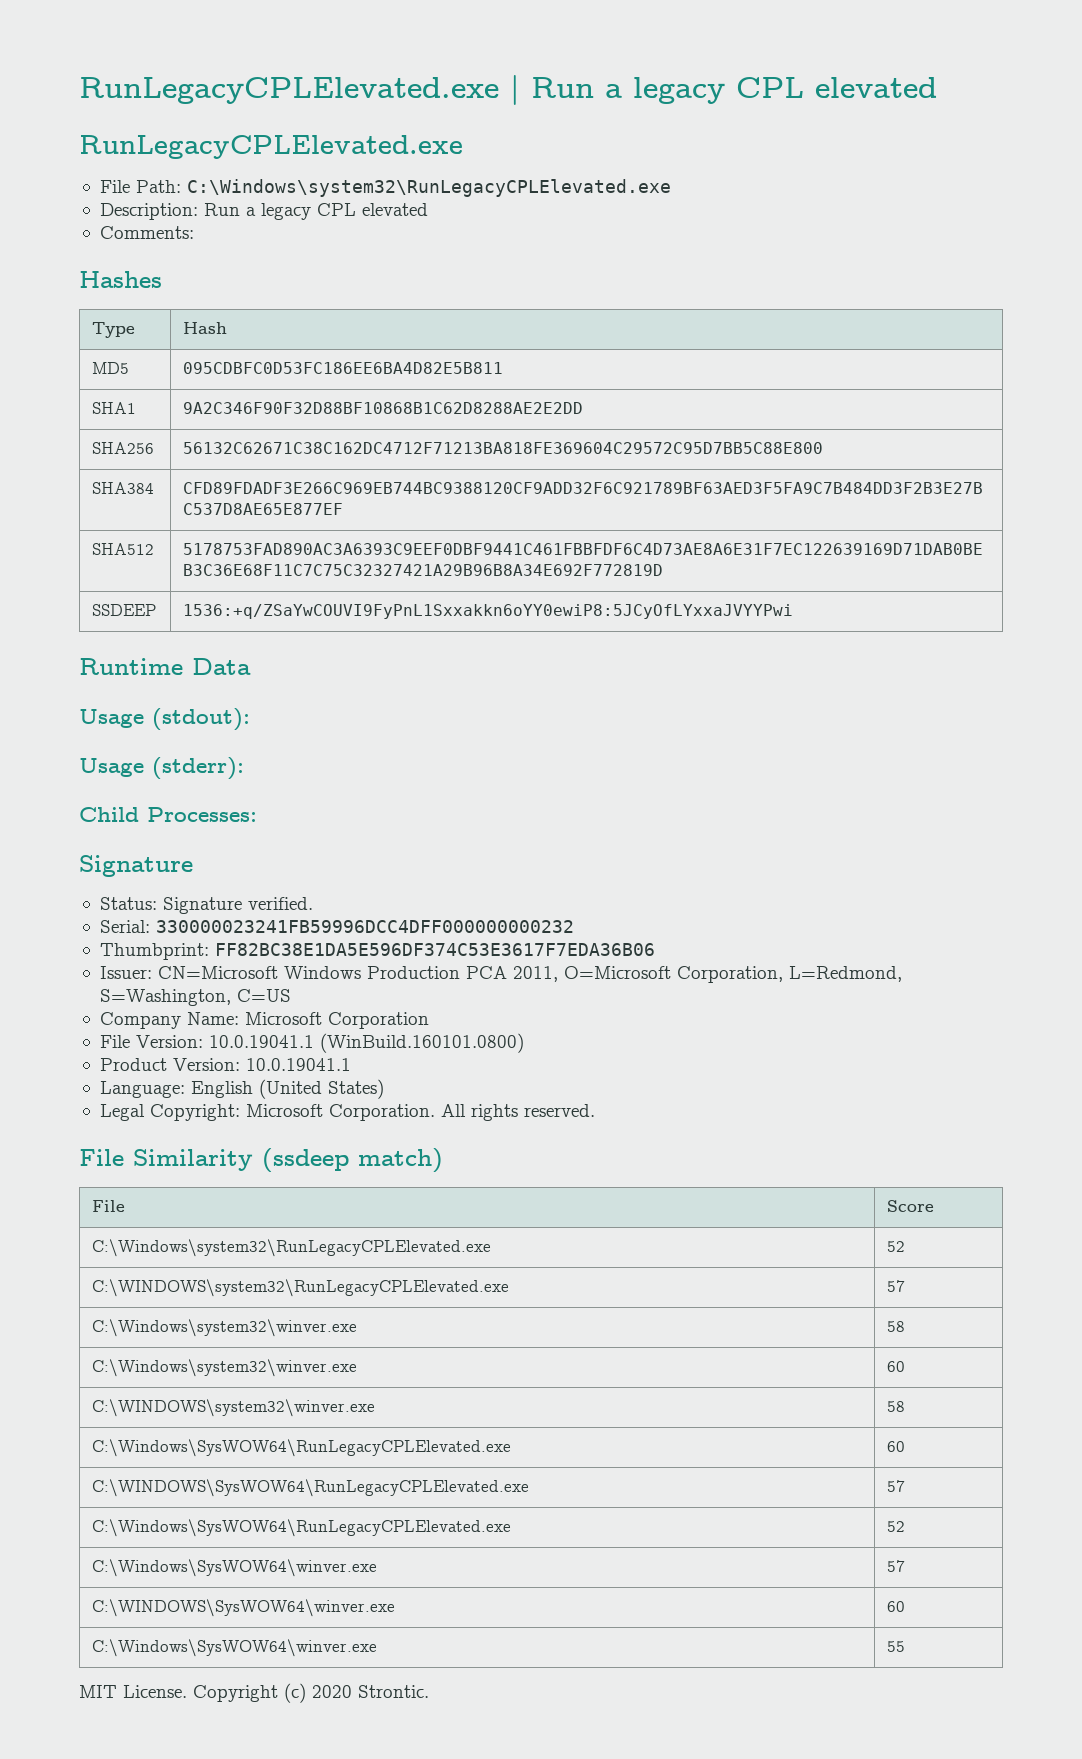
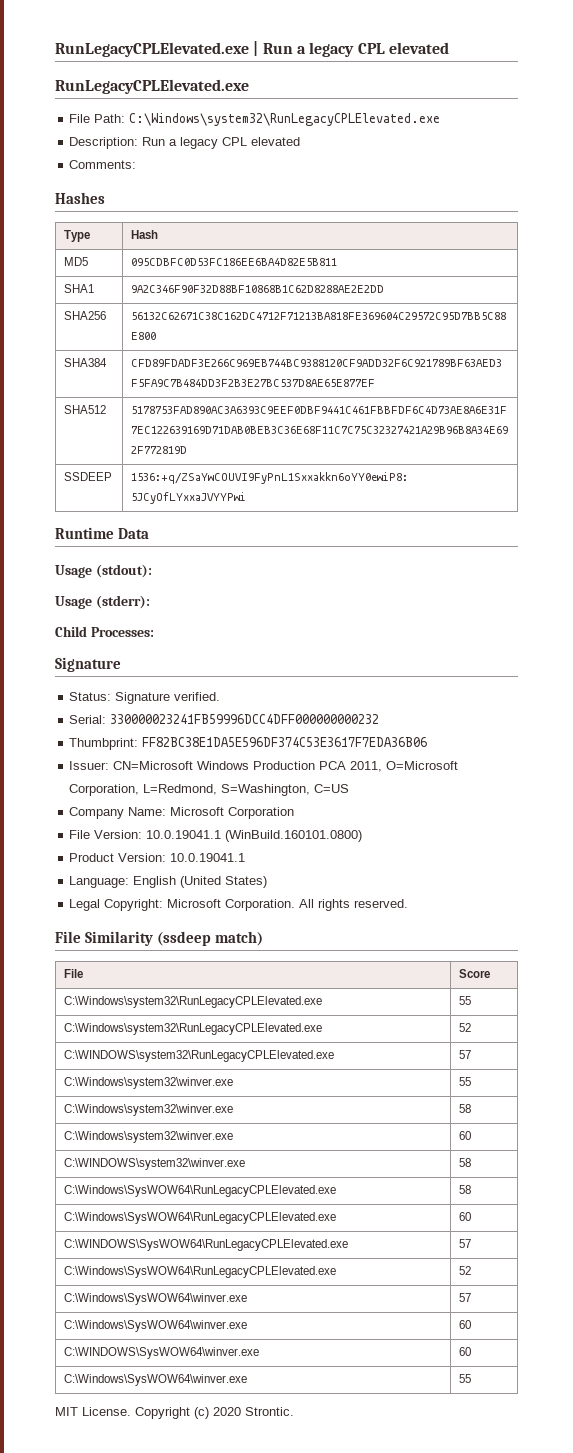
(935, 1206) none -> [64,996,323,1008] [459,996,472,1005] // C:\Windows\system32\RunLegacyCPLElevated.exe | 55
(906, 1286) none -> [64,1077,234,1089] [459,1077,472,1086] // C:\Windows\system32\winver.exe | 55
(906, 1406) none -> [64,1185,337,1197] [459,1185,472,1194] // C:\Windows\SysWOW64\RunLegacyCPLElevated.exe | 58
(906, 1566) none -> [64,1320,248,1332] [459,1320,472,1329] // C:\Windows\SysWOW64\winver.exe | 60

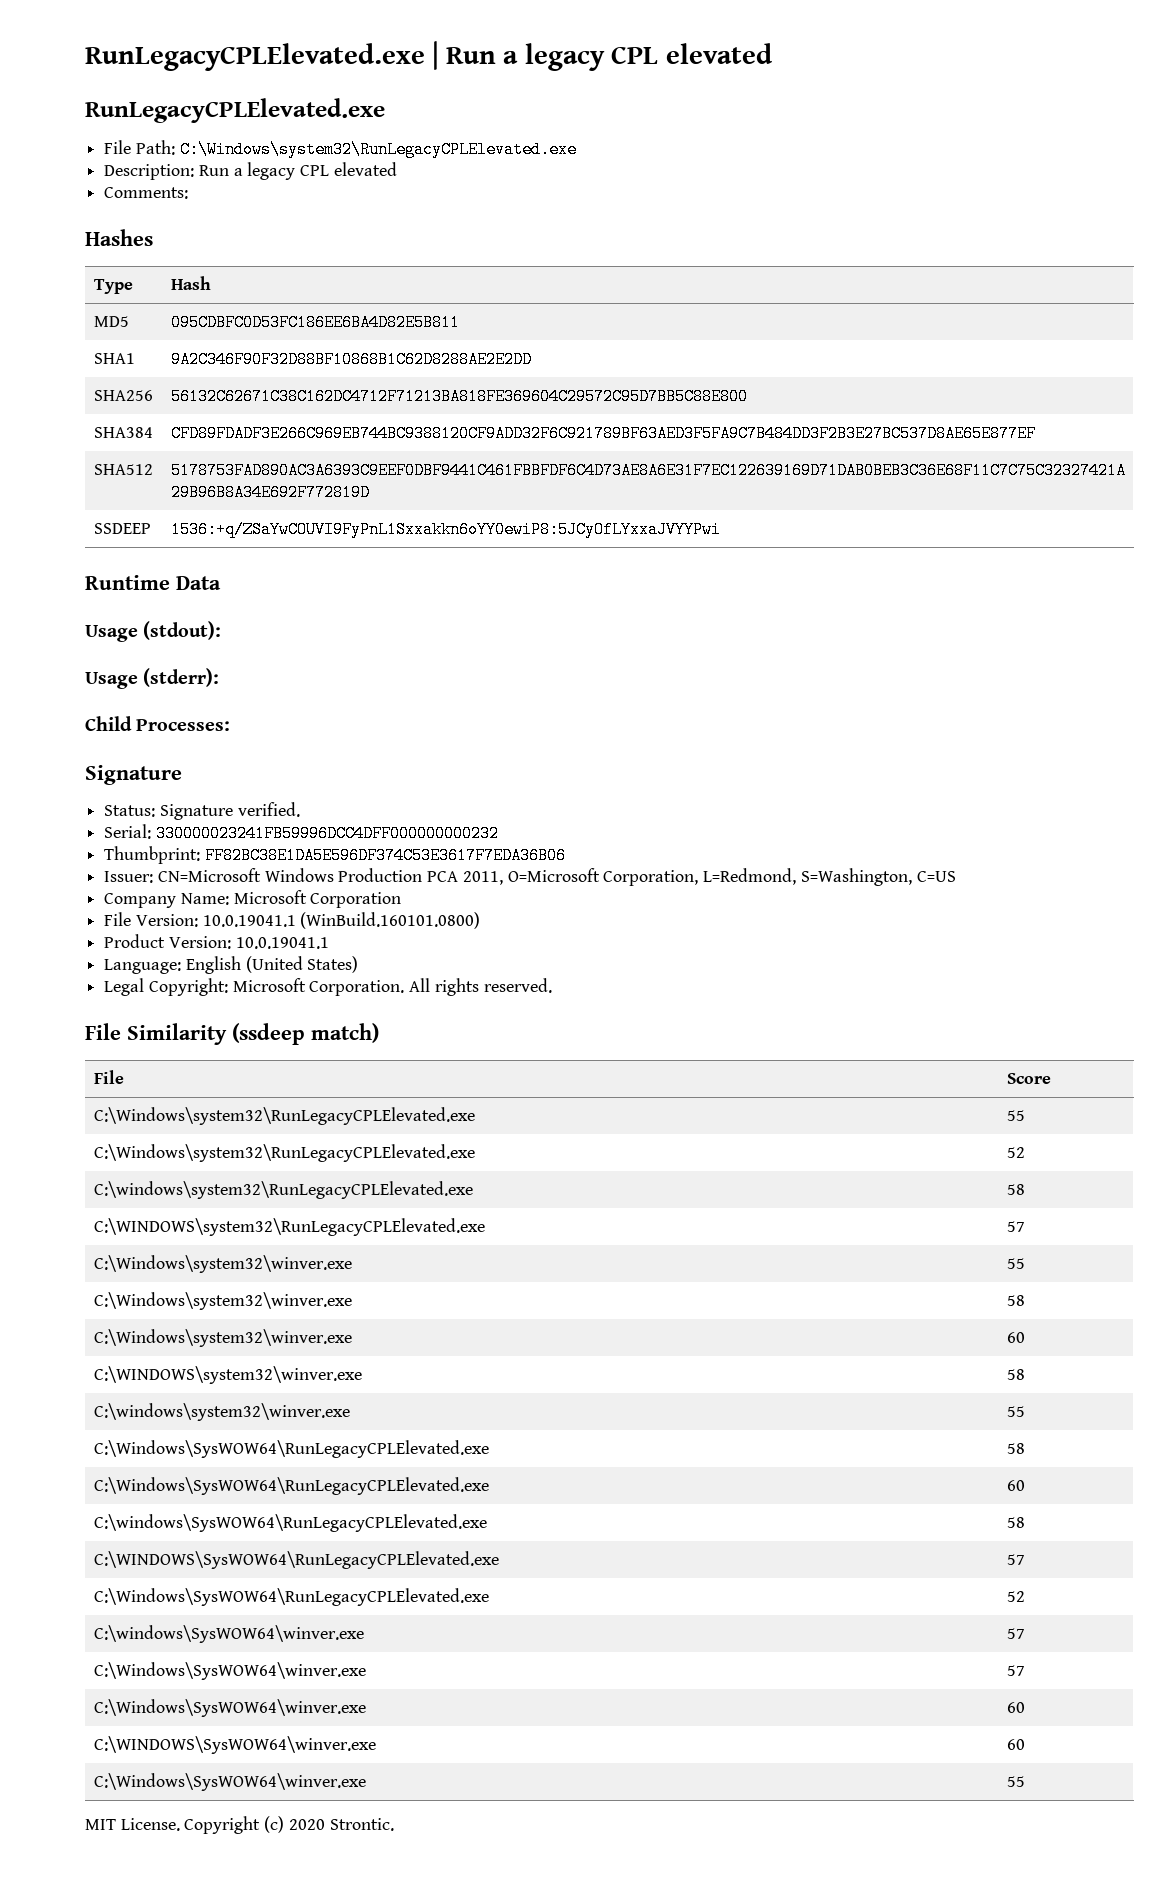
(472, 1027) none -> [93,1181,473,1199] [1006,1184,1025,1195] // C:\windows\system32\RunLegacyCPLElevated.exe | 58
(472, 1162) none -> [93,1403,350,1421] [1006,1406,1025,1417] // C:\windows\system32\winver.exe | 55
(472, 1216) none -> [93,1514,487,1532] [1006,1517,1025,1528] // C:\windows\SysWOW64\RunLegacyCPLElevated.exe | 58
(472, 1270) none -> [93,1625,364,1643] [1006,1628,1025,1639] // C:\windows\SysWOW64\winver.exe | 57

